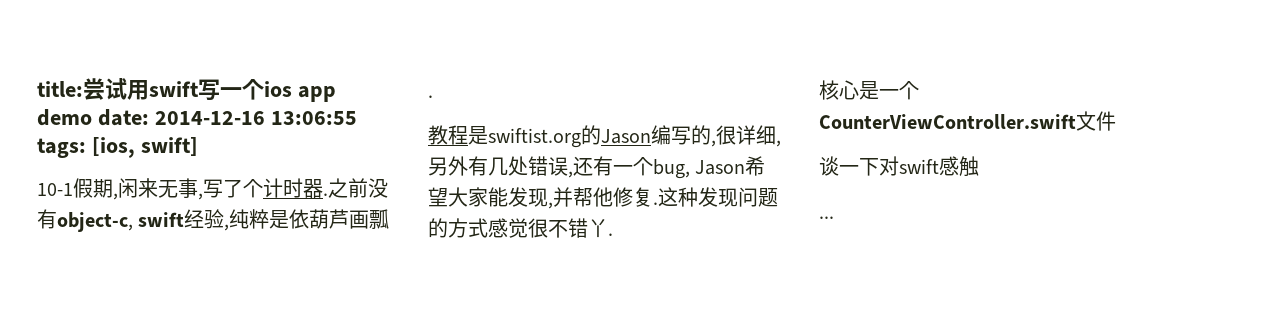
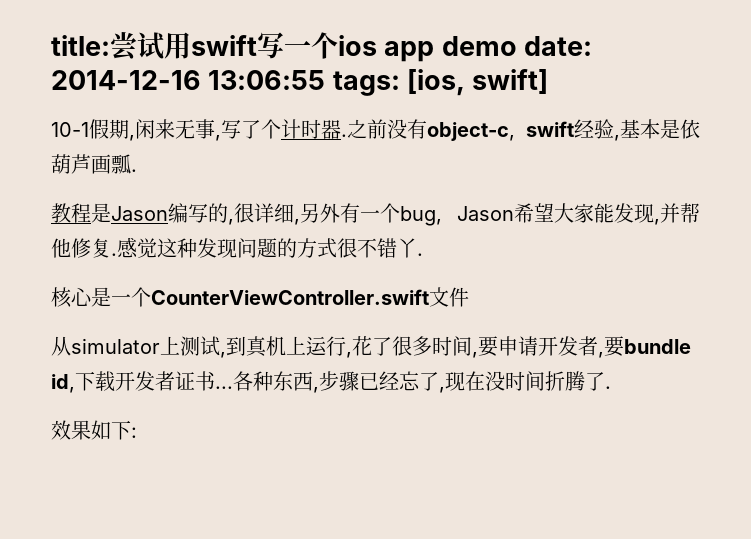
[229,209,270,229] 纯粹 -> [620,119,660,139] 基本
[488,125,601,148] swiftist.org的 -> (111, 213) none
[488,156,613,178] 几处错误,还有 -> (360, 213) none
(658, 203) none -> [117,237,157,258] 感觉
[488,218,528,238] 感觉 -> (337, 248) none
[819,156,979,177] [819,216,834,219] 谈一下对swift感触 // ... -> [51,336,691,358] [51,371,611,393] [51,420,137,440] 从simulator上测试,到真机上运行,花了很多时间,要申请开发者,要bundle id,下载开发者证书...各种东西,步骤已经忘了,现在没时间折腾了. // 效果如下:

